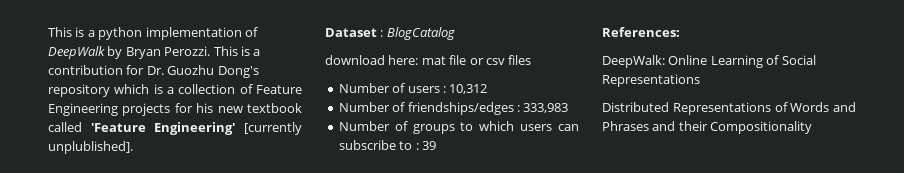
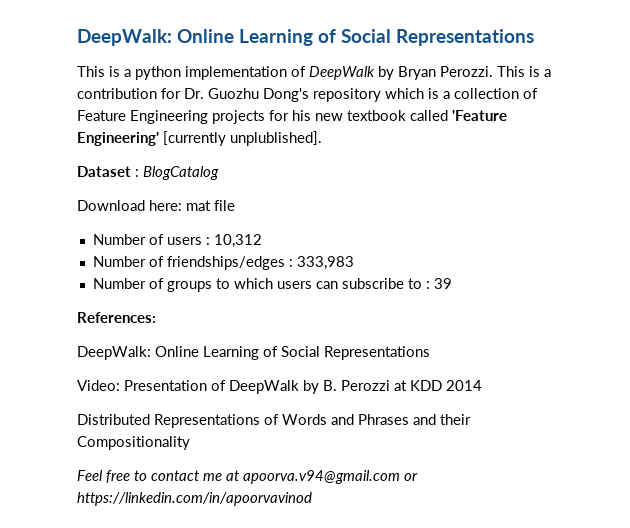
(48, 32) none -> [77,29,534,46] DeepWalk: Online Learning of Social Representations //
[325,55,385,65] download -> [77,200,145,211] Download
[469,55,532,65] or csv files -> (235, 205) none
(700, 80) none -> [77,380,482,394] // Video: Presentation of DeepWalk by B. Perozzi at KDD 2014
(813, 127) none -> [77,470,418,484] [77,492,312,506] // Feel free to contact me at apoorva.v94@gmail.com or https://linkedin.com/in/apoorvavinod

